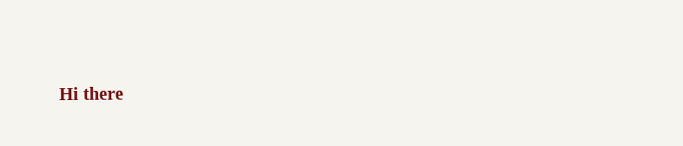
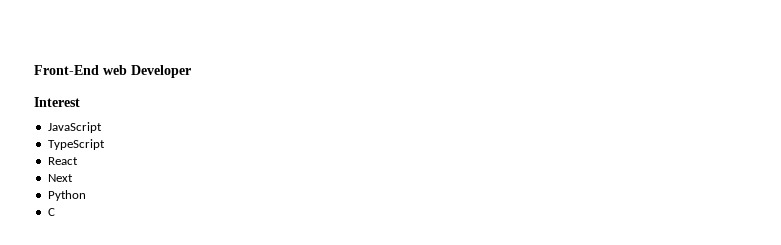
[59,86,124,101] Hi there -> [34,65,191,78] [34,97,80,107] [47,122,102,133] [47,139,105,150] [47,157,78,165] [47,174,73,182] [47,190,86,201] [47,208,55,216] Front-End web Developer // Interest // JavaScript // TypeScript // React // Next // Python // C

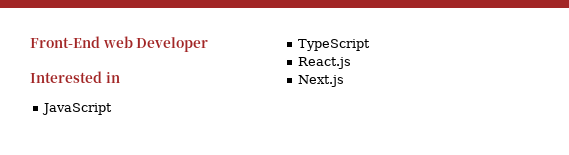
[34,97,80,107] Interest -> [30,71,120,83] Interested in
[47,157,78,165] [47,174,73,182] [47,190,86,201] [47,208,55,216] React // Next // Python // C -> [298,57,352,69] [298,75,345,87] React.js // Next.js

